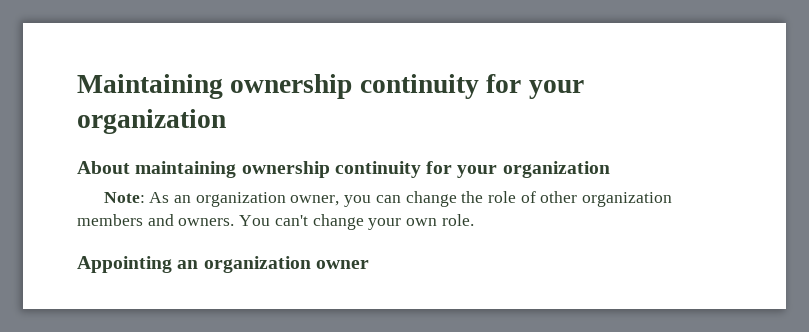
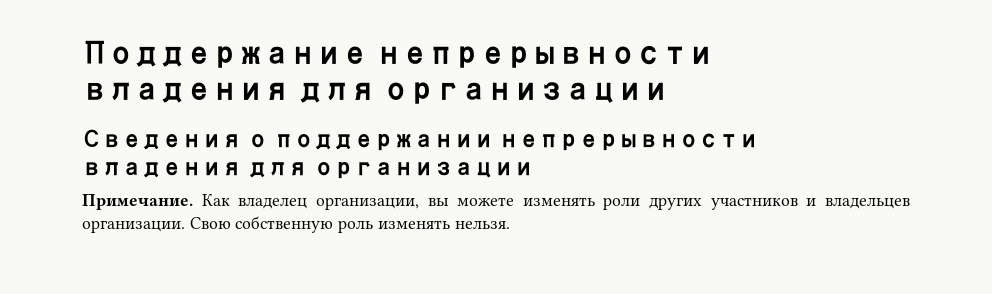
[77,74,584,99] [77,109,226,134] [77,161,610,178] [103,191,673,207] [77,214,474,230] [77,256,369,273] Maintaining ownership continuity for your organization // About maintaining ownership continuity for your organization // Note: As an organization owner, you can change the role of other organization members and owners. You can't change your own role. // Appointing an organization owner -> [82,40,714,68] [82,82,670,104] [82,129,760,151] [82,161,534,179] [82,194,910,210] [82,216,510,233] Поддержание непрерывности владения для организации // Сведения о поддержании непрерывности владения для организации // Примечание. Как владелец организации, вы можете изменять роли других участников и владельцев организации. Свою собственную роль изменять нельзя.

